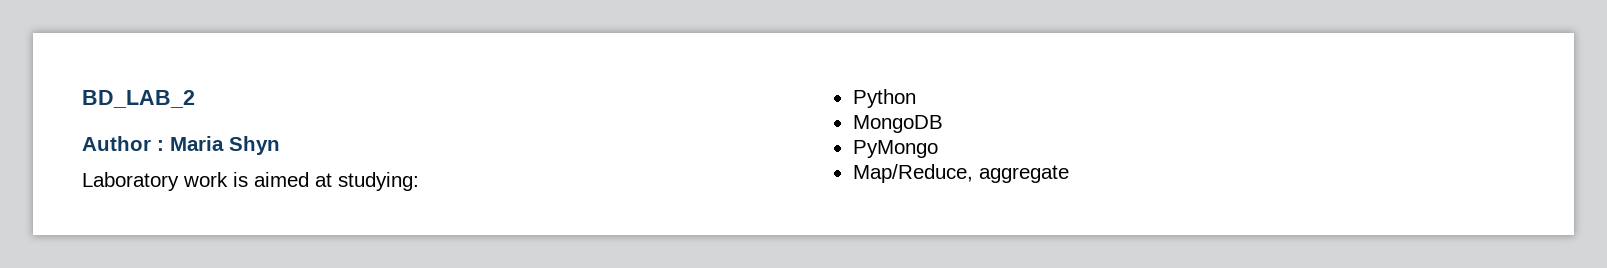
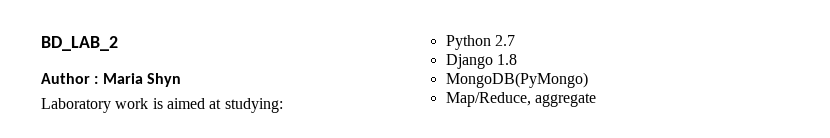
[852,115,943,133] [852,140,938,158] // MongoDB // PyMongo -> [494,35,515,46] [445,54,517,69] [445,72,588,88] 2.7 // Django 1.8 // MongoDB(PyMongo)

